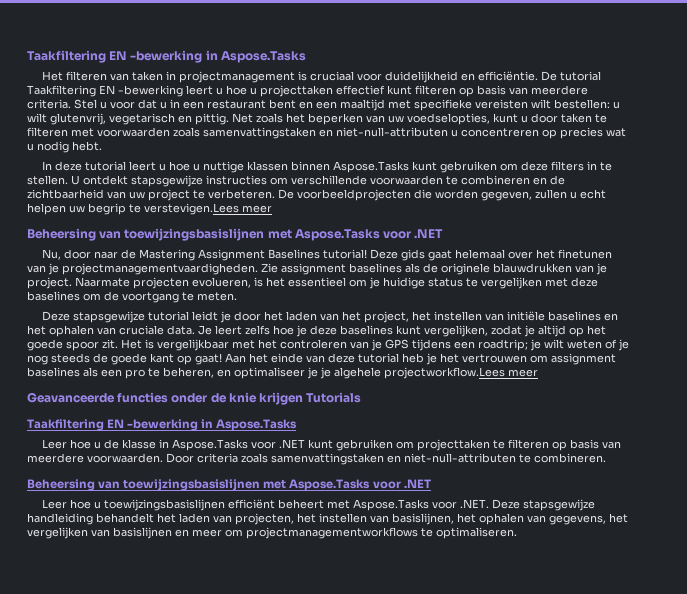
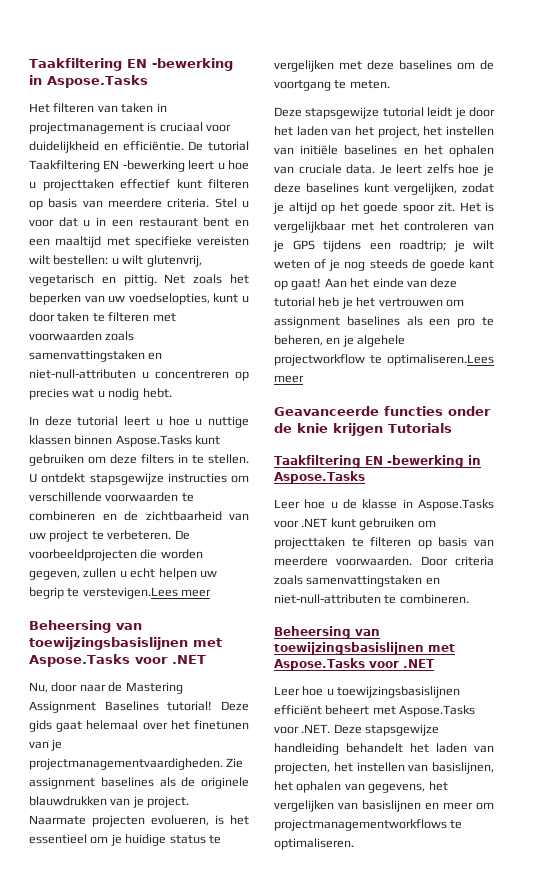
[234,367,505,379] optimaliseer je je algehele projectworkflow.Lees -> [342,335,406,347] [274,354,494,366] je algehele projectworkflow te optimaliseren.Lees

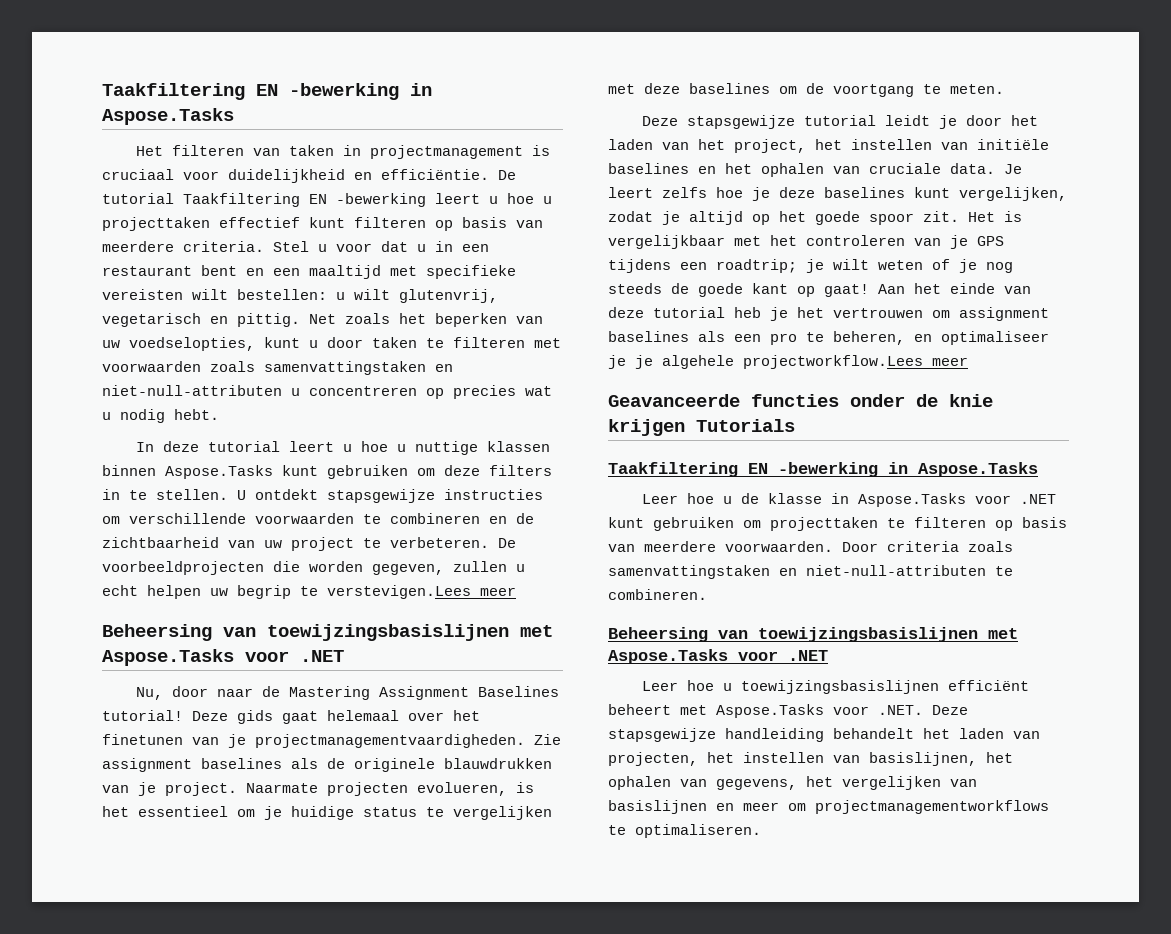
[342,335,406,347] [274,354,494,366] je algehele projectworkflow te optimaliseren.Lees -> [941,331,1049,345] [608,355,923,369] optimaliseer je je algehele projectworkflow.Lees

